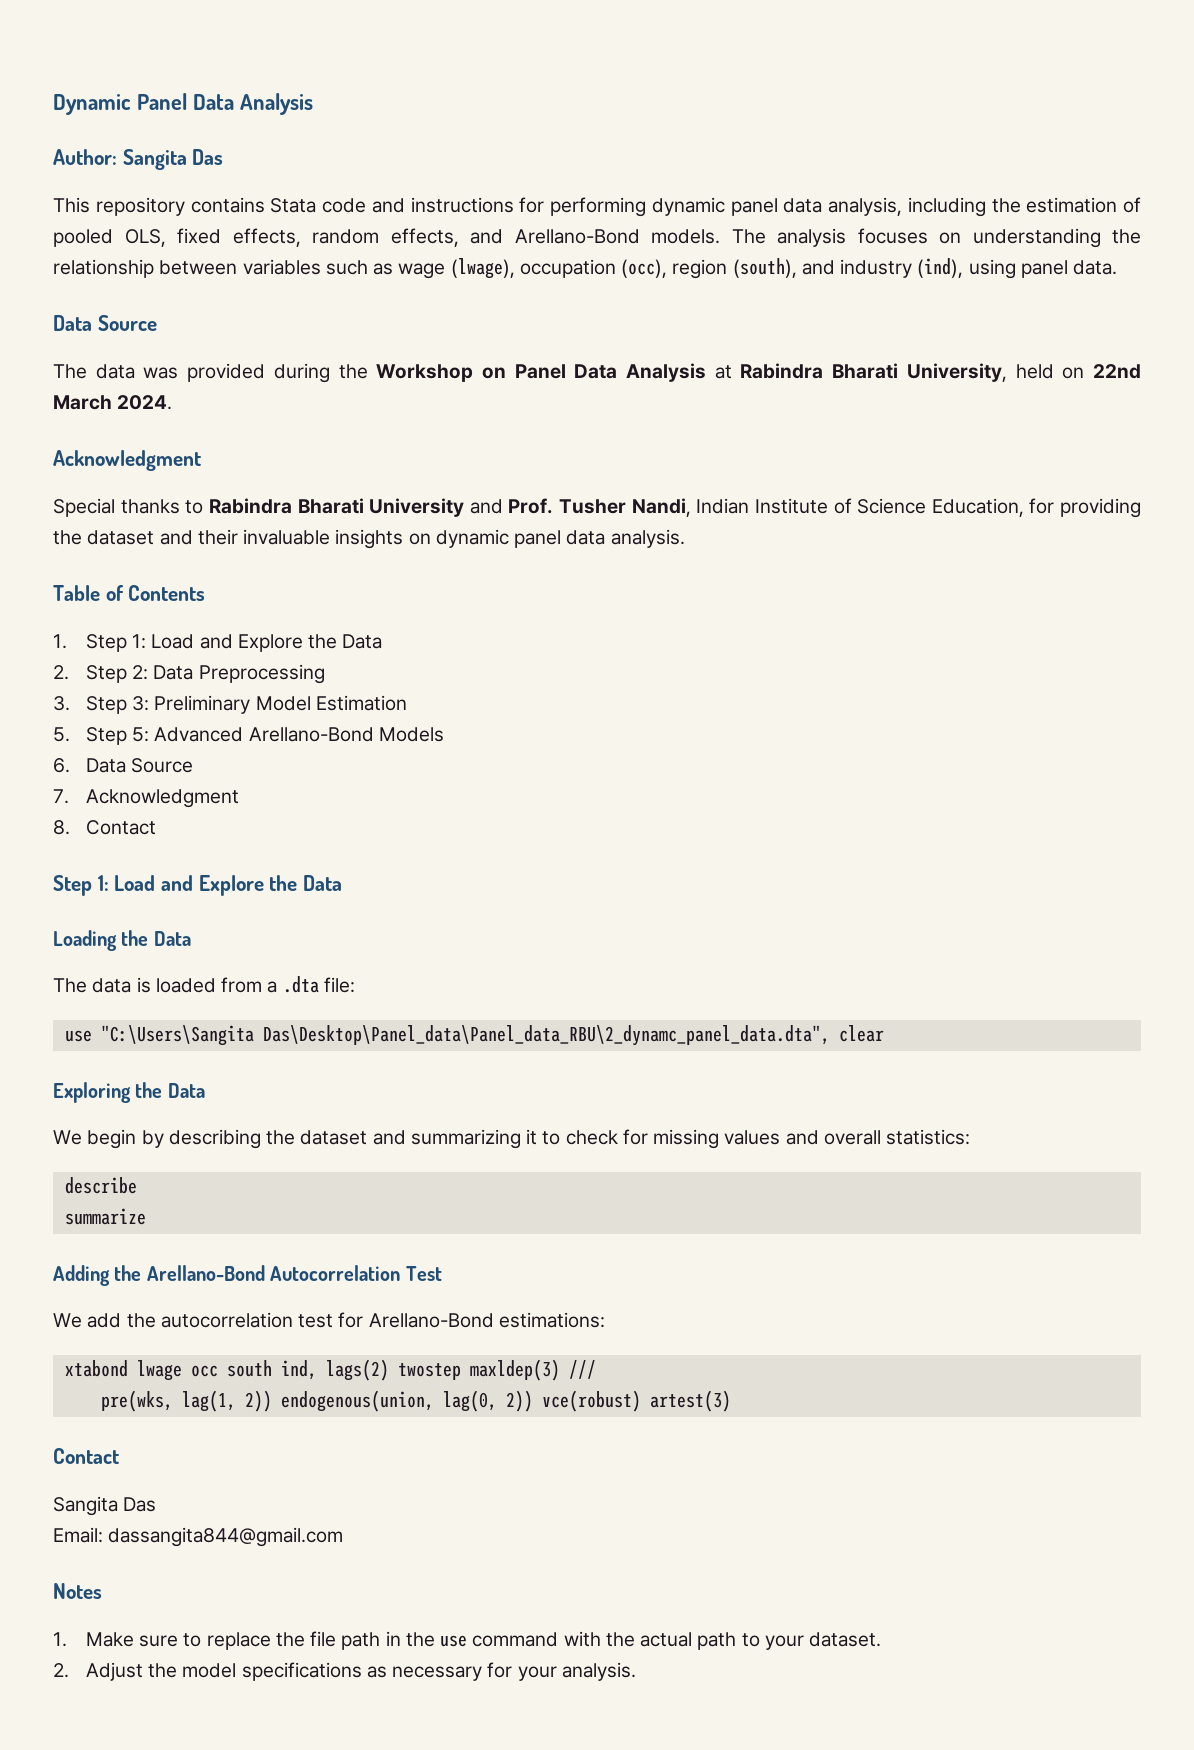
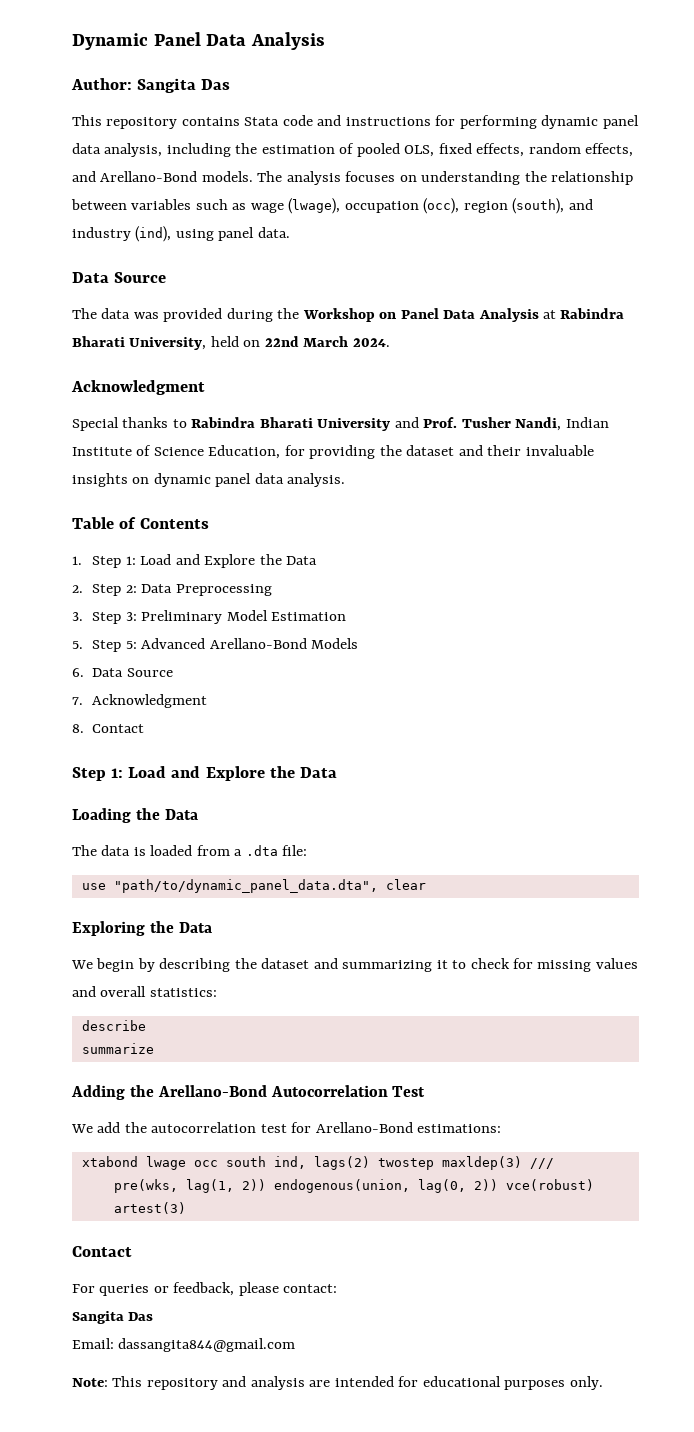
[100,1025,830,1046] "C:\Users\Sangita Das\Desktop\Panel_data\Panel_data_RBU\2_dynamc_panel_data.dta", -> [113,879,378,893] "path/to/dynamic_panel_data.dta",
[53,1496,157,1516] [53,1527,344,1547] [53,1583,102,1599] [53,1631,882,1650] [53,1662,636,1681] Sangita Das // Email: dassangita844@gmail.com // Notes // 1. Make sure to replace the file path in the use command with the actual path to your dataset. // 2. Adjust the model specifications as necessary for your analysis. -> [72,1282,338,1296] [72,1311,154,1324] [72,1338,296,1352] [72,1376,603,1390] For queries or feedback, please contact: // Sangita Das // Email: dassangita844@gmail.com // Note: This repository and analysis are intended for educational purposes only.

